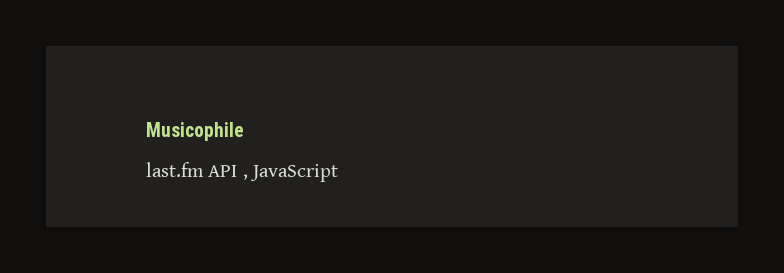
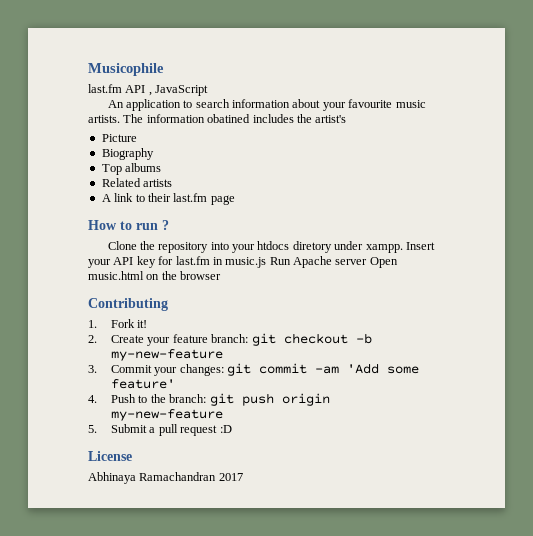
(338, 173) none -> [107,99,426,111] [88,114,347,123] [101,134,137,142] [101,148,154,160] [101,163,162,175] [101,178,173,187] [101,193,235,205] [88,220,169,230] [107,241,435,253] [88,256,398,268] [88,271,222,280] [88,298,168,311] [88,319,148,328] [88,333,372,346] [111,349,224,361] [88,363,420,376] [111,379,176,389] [88,393,330,406] [111,409,224,421] [88,424,232,436] [88,451,132,461] [88,472,243,484] // An application to search information about your favourite music artists. The information obatined includes the artist's // Picture // Biography // Top albums // Related artists // A link to their last.fm page // How to run ? // Clone the repository into your htdocs diretory under xampp. Insert your API key for last.fm in music.js Run Apache server Open music.html on the browser // Contributing // 1. Fork it! // 2. Create your feature branch: git checkout -b my-new-feature // 3. Commit your changes: git commit -am 'Add some feature' // 4. Push to the branch: git push origin my-new-feature // 5. Submit a pull request :D // License // Abhinaya Ramachandran 2017

